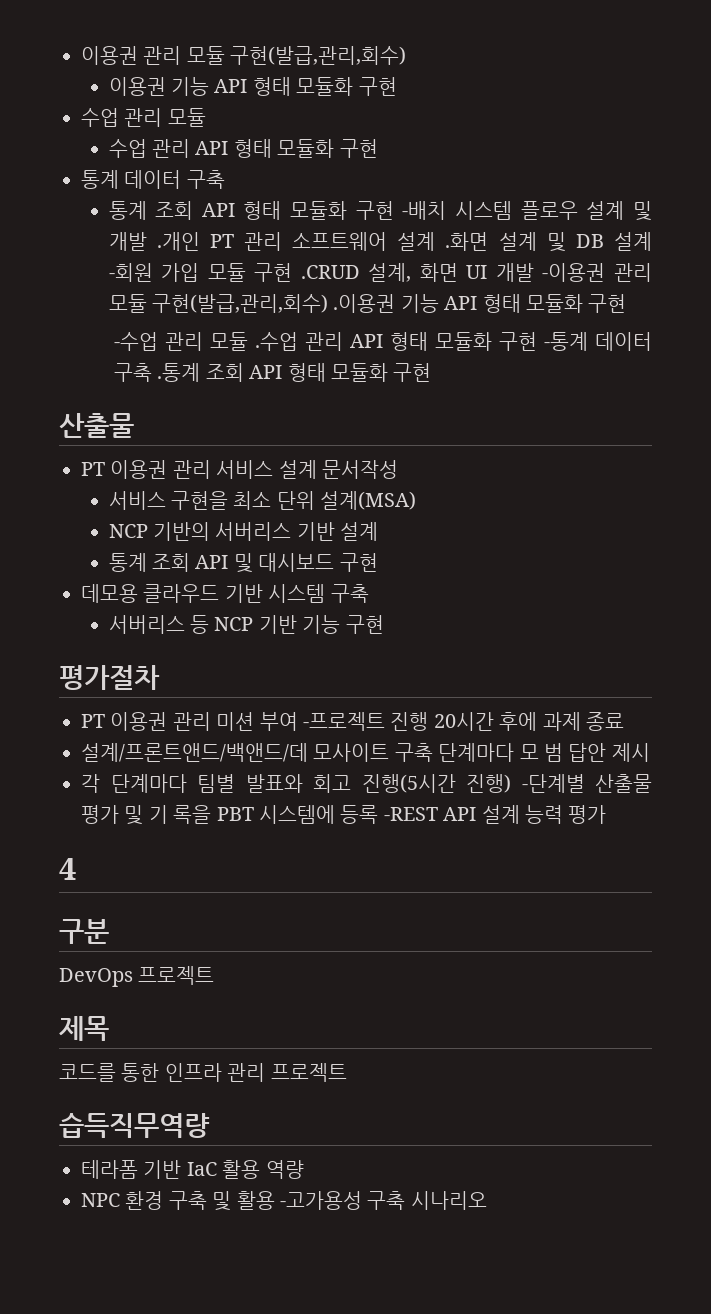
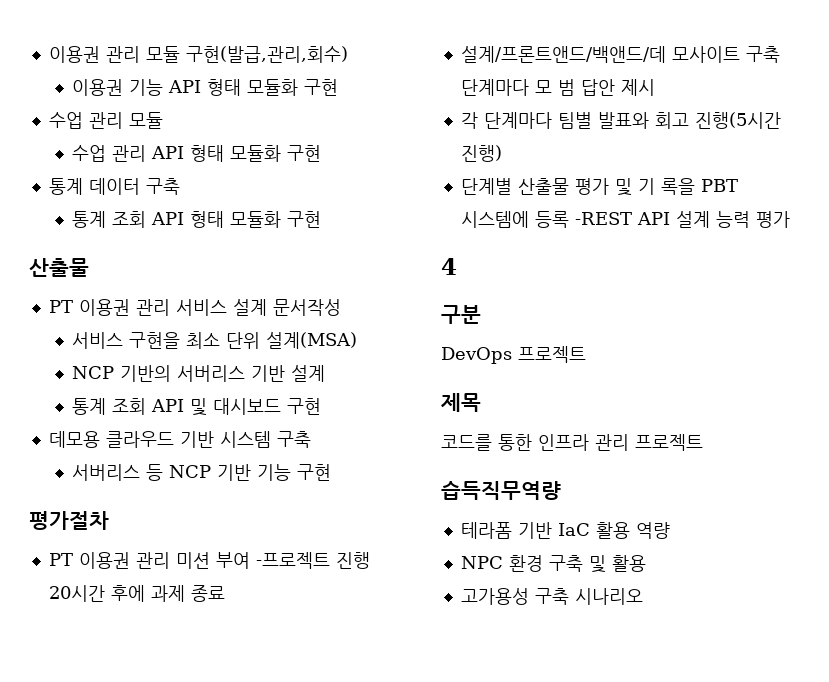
[402,201,653,221] [108,232,653,252] [108,263,652,282] [108,294,627,313] [114,332,653,351] [114,363,432,382] -배치 시스템 플로우 설계 및 개발 .개인 PT 관리 소프트웨어 설계 .화면 설계 및 DB 설계 -회원 가입 모듈 구현 .CRUD 설계, 화면 UI 개발 -이용권 관리 모듈 구현(발급,관리,회수) .이용권 기능 API 형태 모듈화 구현 // -수업 관리 모듈 .수업 관리 API 형태 모듈화 구현 -통계 데이터 구축 .통계 조회 API 형태 모듈화 구현 -> (322, 219) none
[521,774,585,793] -단계별 -> [460,178,512,195] // 단계별
[280,1191,362,1210] -고가용성 -> [460,588,529,605] // 고가용성

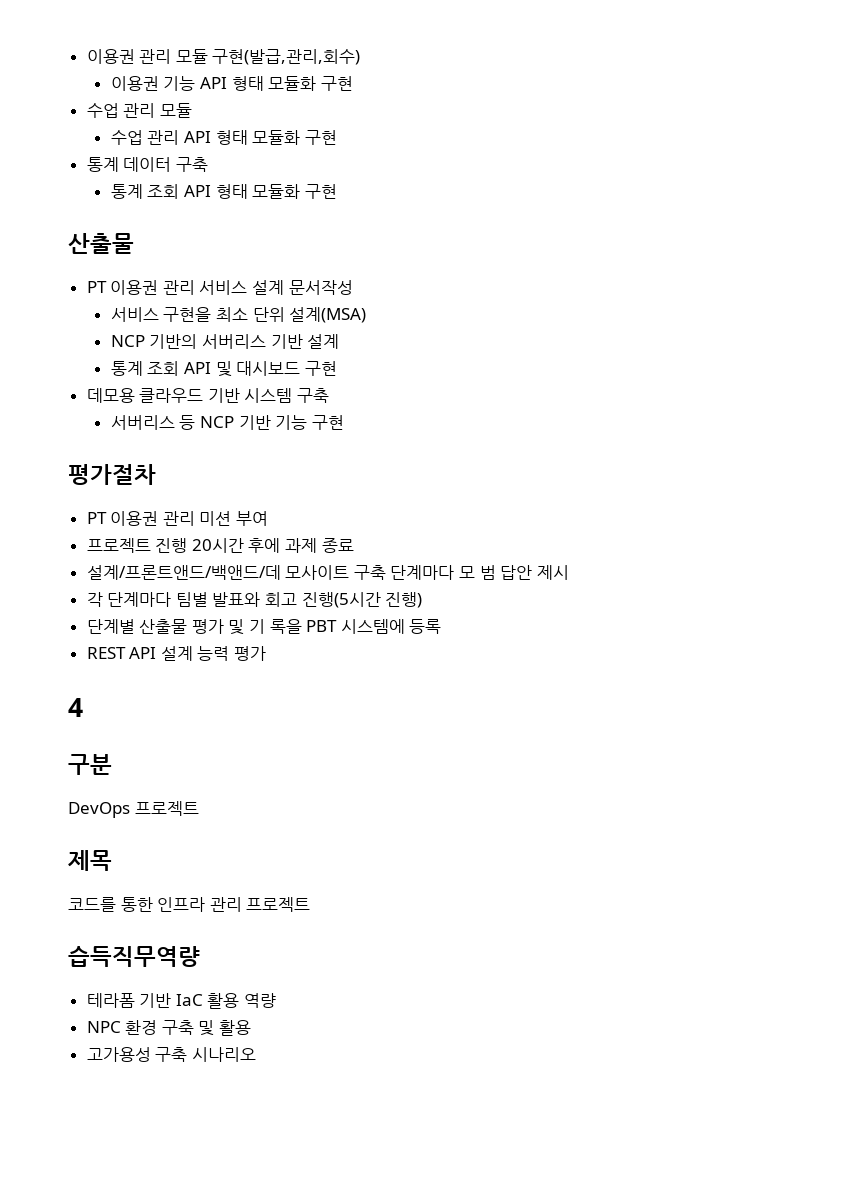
[255,552,330,569] -프로젝트 -> [86,538,151,553] // 프로젝트
[574,212,632,225] -REST -> [86,647,126,659] // REST

